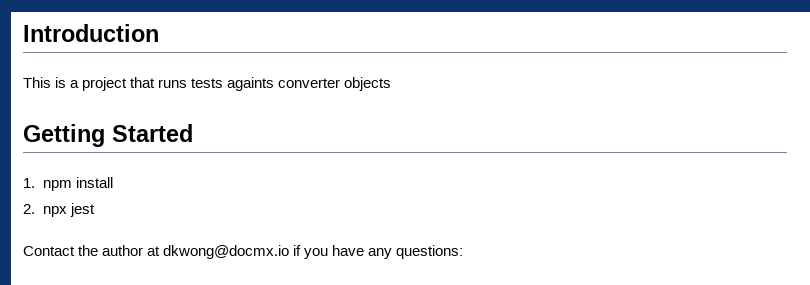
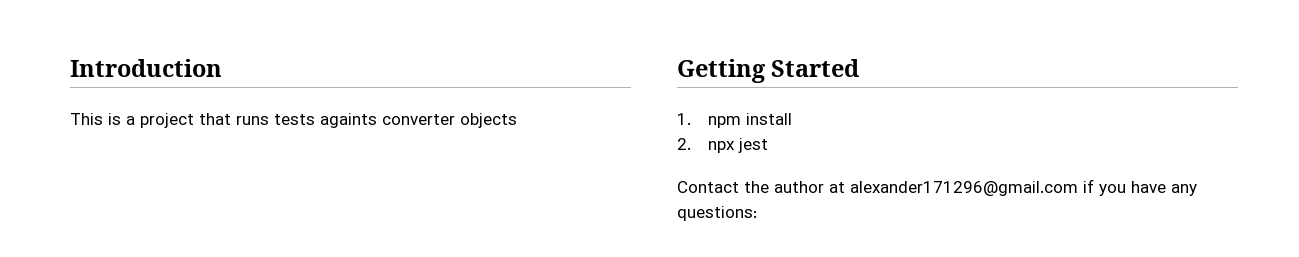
[163,245,290,259] dkwong@docmx.io -> [850,181,1078,196] alexander171296@gmail.com

